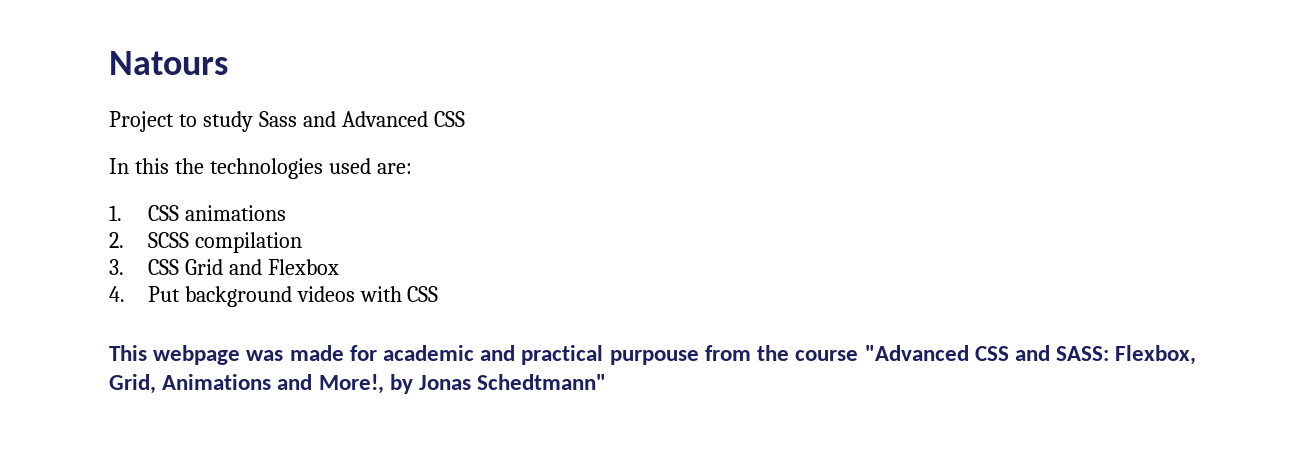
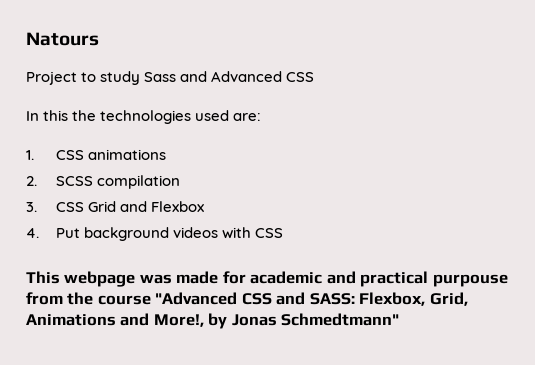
[477,374,607,390] Schedtmann" -> [281,313,400,326] Schmedtmann"

